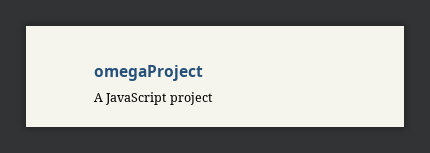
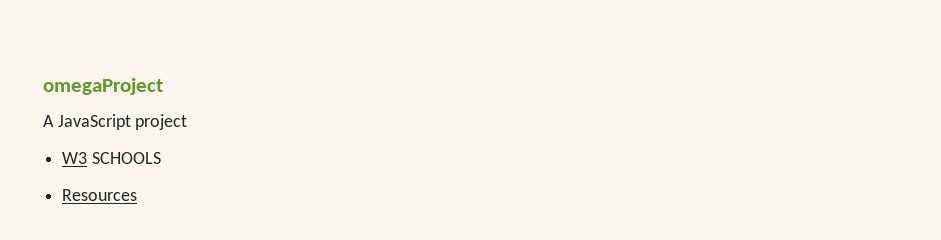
(213, 98) none -> [62,152,161,164] [62,189,138,201] // W3 SCHOOLS // Resources

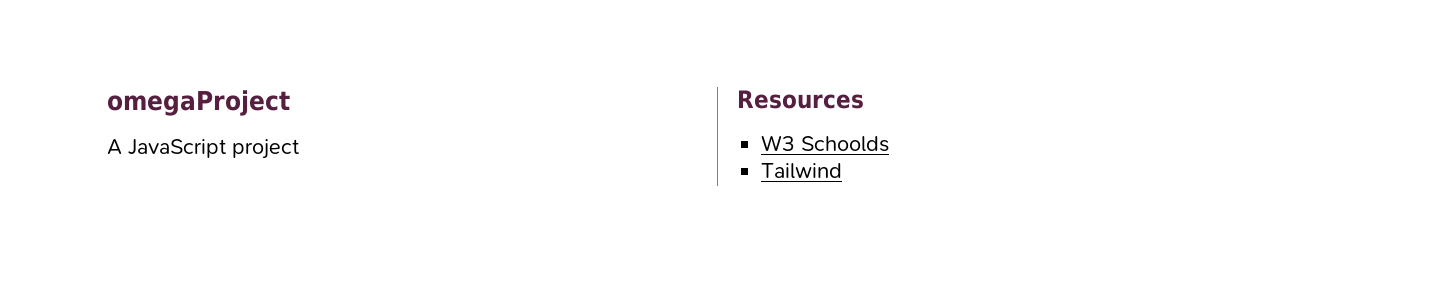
(188, 122) none -> [737,90,864,109] // Resources
[91,152,161,164] [62,189,138,201] SCHOOLS // Resources -> [801,136,890,152] [761,163,843,179] Schoolds // Tailwind

